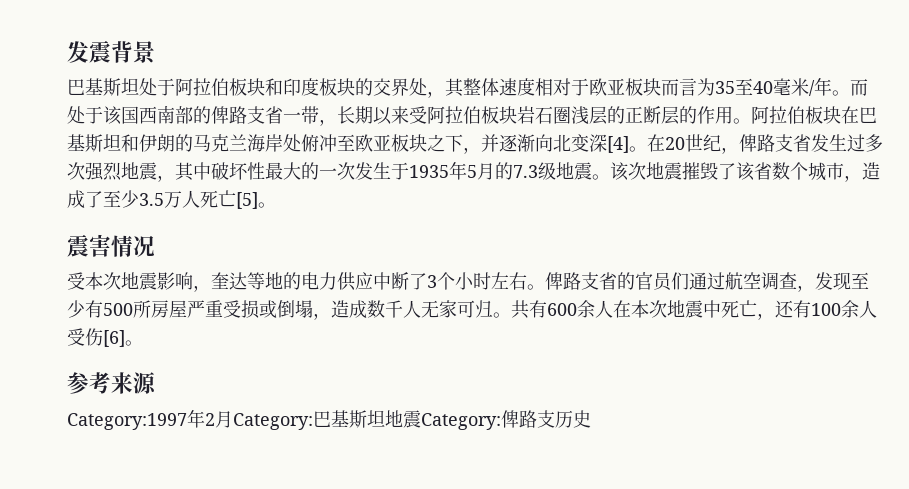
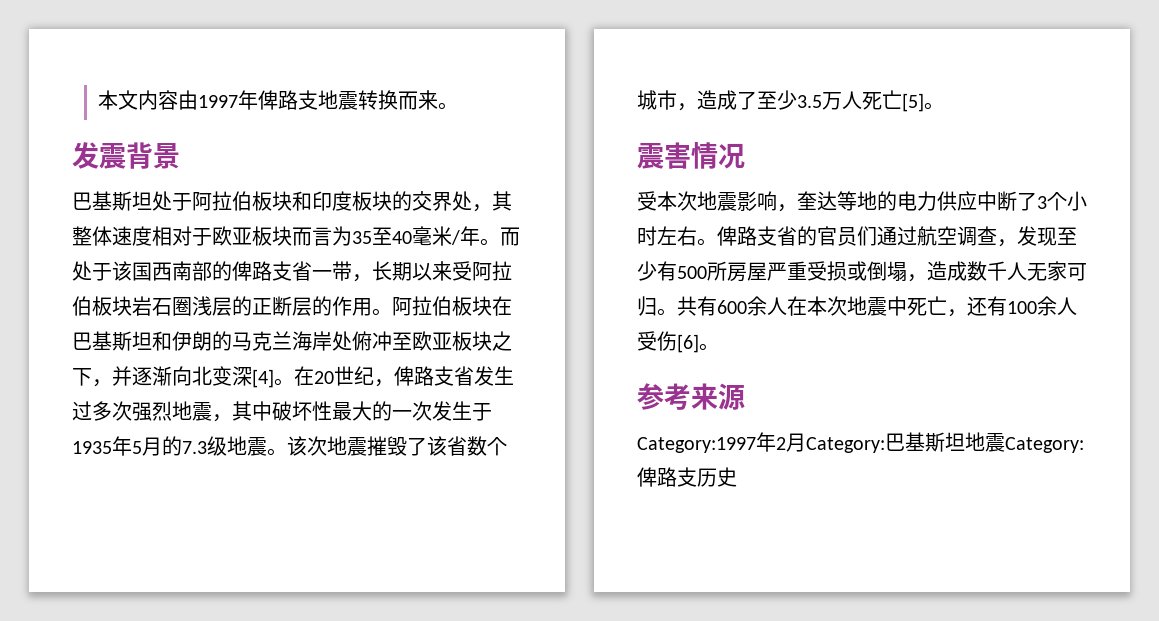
(67, 52) none -> [97,90,458,110] 本文内容由1997年俾路支地震转换而来。 //

